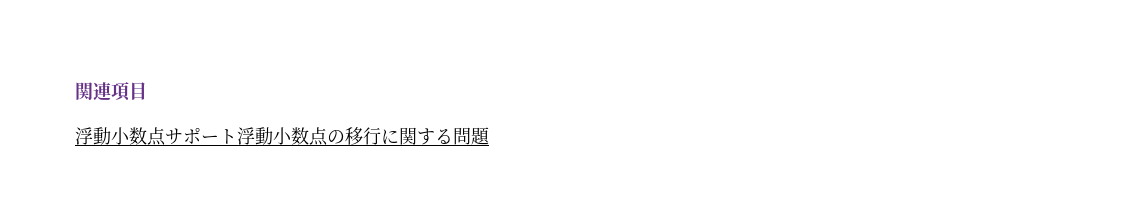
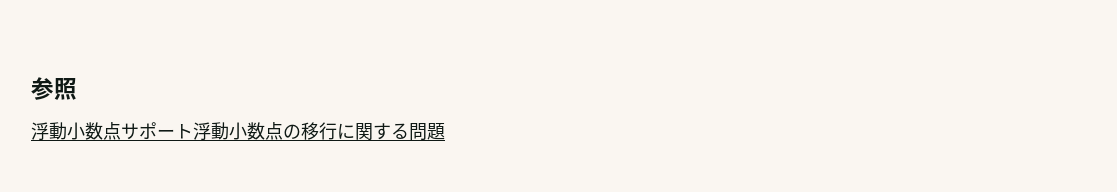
[75,82,147,101] 関連項目 -> [31,77,77,100] 参照

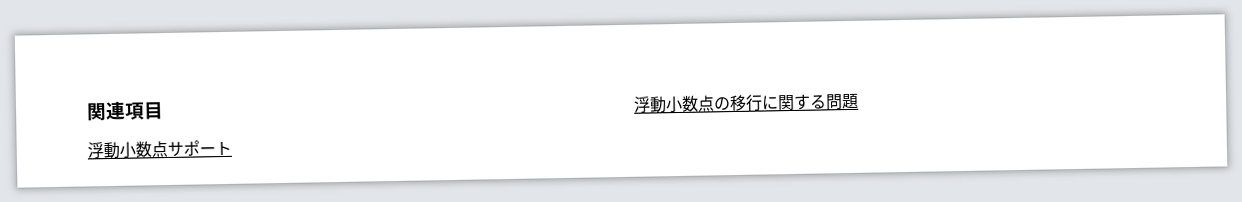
[31,77,77,100] 参照 -> [86,101,164,121] 関連項目
(193, 131) none -> (232, 148) //

